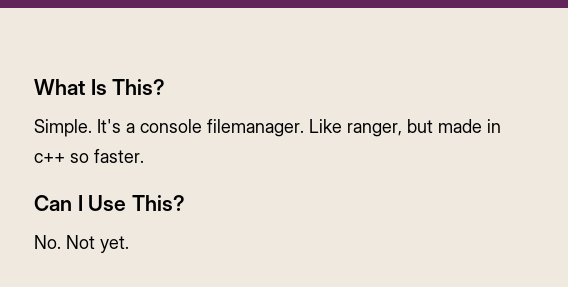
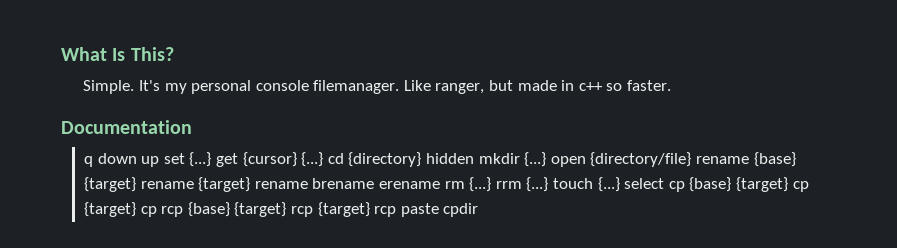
[126,123,135,133] a -> [164,80,252,94] my personal
[34,195,186,211] [34,235,129,253] Can I Use This? // No. Not yet. -> [61,120,192,134] [84,152,796,167] [84,177,809,192] [84,202,479,217] Documentation // q down up set {...} get {cursor} {...} cd {directory} hidden mkdir {...} open {directory/file} rename {base} {target} rename {target} rename brename erename rm {...} rrm {...} touch {...} select cp {base} {target} cp {target} cp rcp {base} {target} rcp {target} rcp paste cpdir

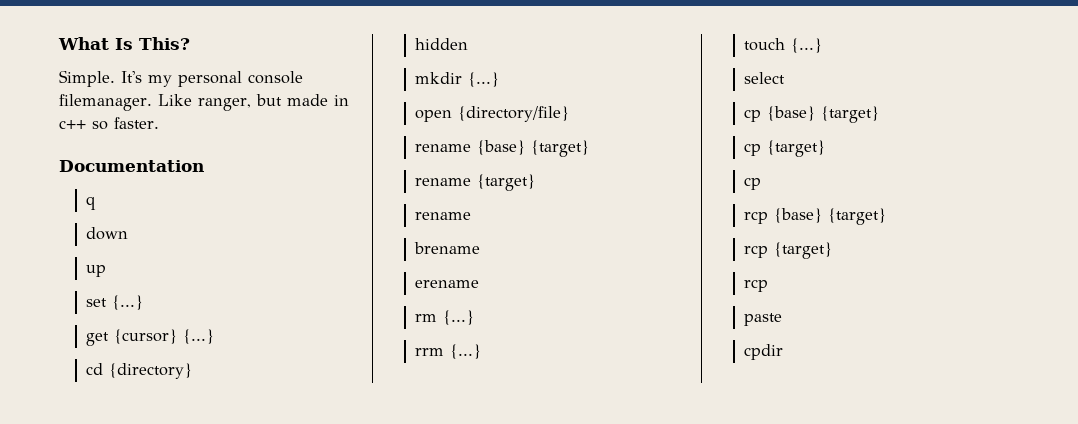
(94, 161) none -> (97, 203) //
(137, 158) none -> (129, 233) //
(160, 161) none -> (107, 271) //
(212, 159) none -> (144, 302) //
(324, 159) none -> (215, 336) //
(422, 159) none -> (193, 371) //
(474, 158) none -> (469, 44) //
(547, 159) none -> (500, 79) //
(692, 159) none -> (570, 114) //
(137, 184) none -> (590, 148) //
[254,181,308,189] rename -> [415,212,472,220] // rename //
(375, 183) none -> (481, 248) //
(441, 185) none -> (480, 284) //
(492, 184) none -> (475, 317) //
(549, 184) none -> (482, 351) //
(620, 184) none -> (823, 45) //
(665, 183) none -> (786, 78) //
(788, 184) none -> (880, 114) //
[140,206,157,217] cp -> [744,177,762,190] // cp //
(287, 209) none -> (887, 216) //
[374,206,397,217] rcp -> [744,279,769,292] // rcp //
(439, 210) none -> (783, 319) //

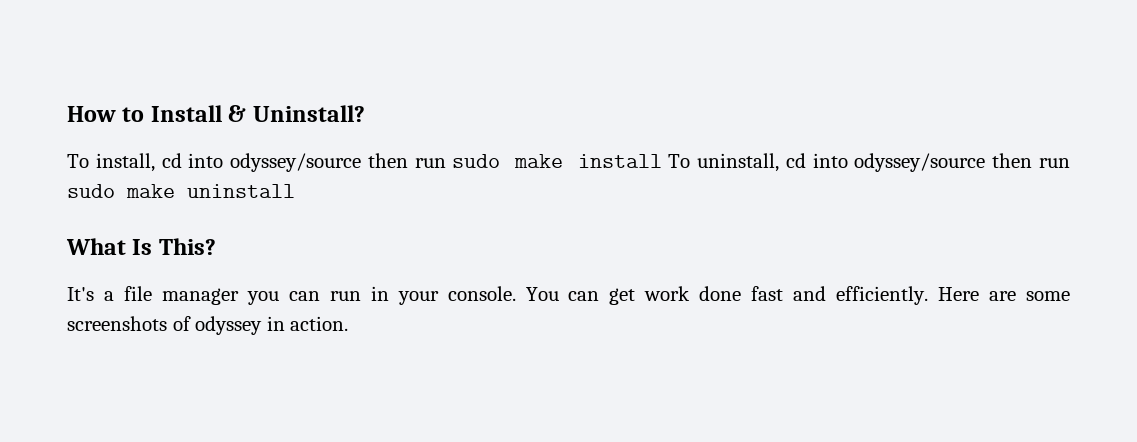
[58,37,190,50] [59,70,303,87] [59,94,349,111] [59,117,159,130] [59,160,204,172] [86,196,97,210] [86,227,129,240] [86,265,107,277] [86,295,144,310] [86,329,215,346] [86,363,193,379] [415,38,469,50] [415,72,500,87] [415,106,570,122] [415,140,590,157] [415,174,536,191] [415,212,472,220] [414,242,481,254] [415,280,480,288] [415,310,475,325] [415,344,482,359] [744,38,823,53] [744,72,786,84] [744,106,880,123] [744,140,826,157] [744,177,762,190] [744,208,887,225] [744,242,833,259] [744,279,769,292] [744,313,783,326] [744,344,784,360] What Is This? // Simple. It's my personal console filemanager. Like ranger, but made in c++ so faster. // Documentation // q // down // up // set {...} // get {cursor} {...} // cd {directory} // hidden // mkdir {...} // open {directory/file} // rename {base} {target} // rename {target} // rename // brename // erename // rm {...} // rrm {...} // touch {...} // select // cp {base} {target} // cp {target} // cp // rcp {base} {target} // rcp {target} // rcp // paste // cpdir -> [67,105,365,122] [67,153,1071,172] [67,184,295,198] [66,238,216,255] [67,286,1071,305] [67,316,349,335] How to Install & Uninstall? // To install, cd into odyssey/source then run sudo make install To uninstall, cd into odyssey/source then run sudo make uninstall // What Is This? // It's a file manager you can run in your console. You can get work done fast and efficiently. Here are some screenshots of odyssey in action.

